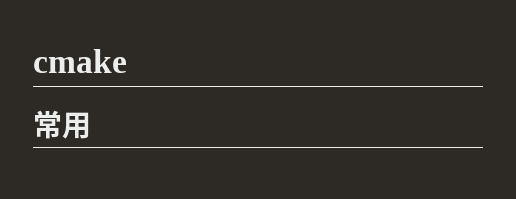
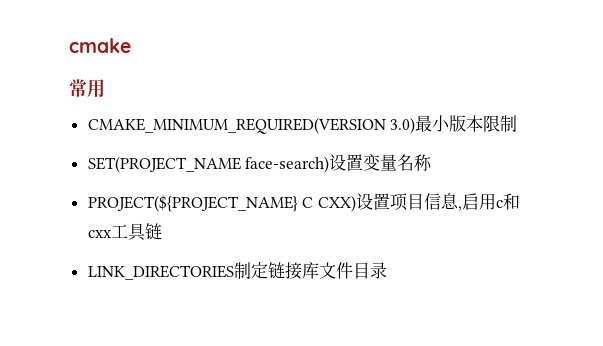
(91, 125) none -> [87,115,518,134] [87,154,433,173] [87,193,520,212] [87,223,162,241] [87,262,387,280] // CMAKE_MINIMUM_REQUIRED(VERSION 3.0)最小版本限制 // SET(PROJECT_NAME face-search)设置变量名称 // PROJECT(${PROJECT_NAME} C CXX)设置项目信息,启用c和cxx工具链 // LINK_DIRECTORIES制定链接库文件目录

